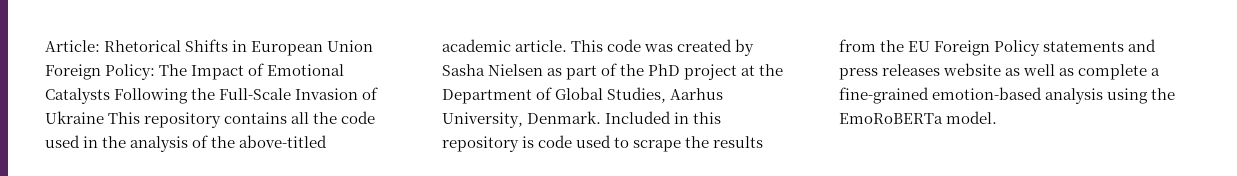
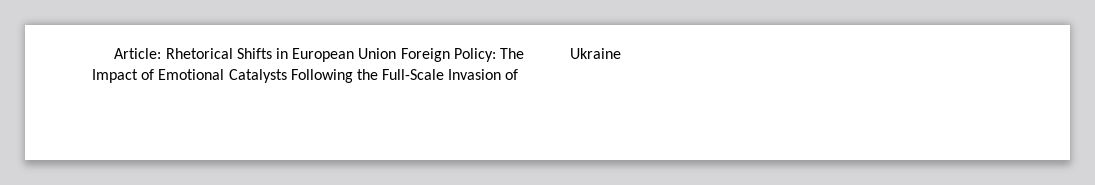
[108,111,376,128] [45,135,328,152] [442,39,755,56] [442,63,784,80] [442,87,724,104] [442,111,722,128] [442,135,764,152] [839,39,1157,56] [839,63,1161,80] [839,87,1176,104] [839,111,998,124] This repository contains all the code used in the analysis of the above-titled academic article. This code was created by Sasha Nielsen as part of the PhD project at the Department of Global Studies, Aarhus University, Denmark. Included in this repository is code used to scrape the results from the EU Foreign Policy statements and press releases website as well as complete a fine-grained emotion-based analysis using the EmoRoBERTa model. -> (621, 53) none

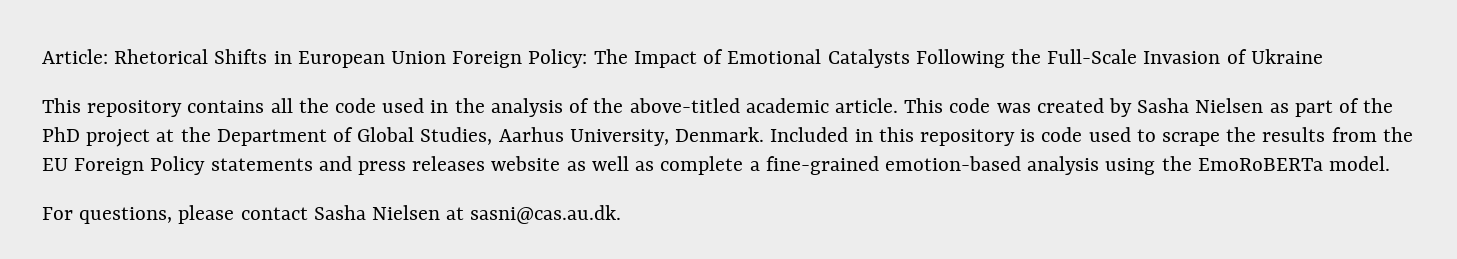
(621, 53) none -> [42,98,1394,117] [42,127,1413,147] [42,156,1390,175] [42,205,622,224] // This repository contains all the code used in the analysis of the above-titled academic article. This code was created by Sasha Nielsen as part of the PhD project at the Department of Global Studies, Aarhus University, Denmark. Included in this repository is code used to scrape the results from the EU Foreign Policy statements and press releases website as well as complete a fine-grained emotion-based analysis using the EmoRoBERTa model. // For questions, please contact Sasha Nielsen at sasni@cas.au.dk.

